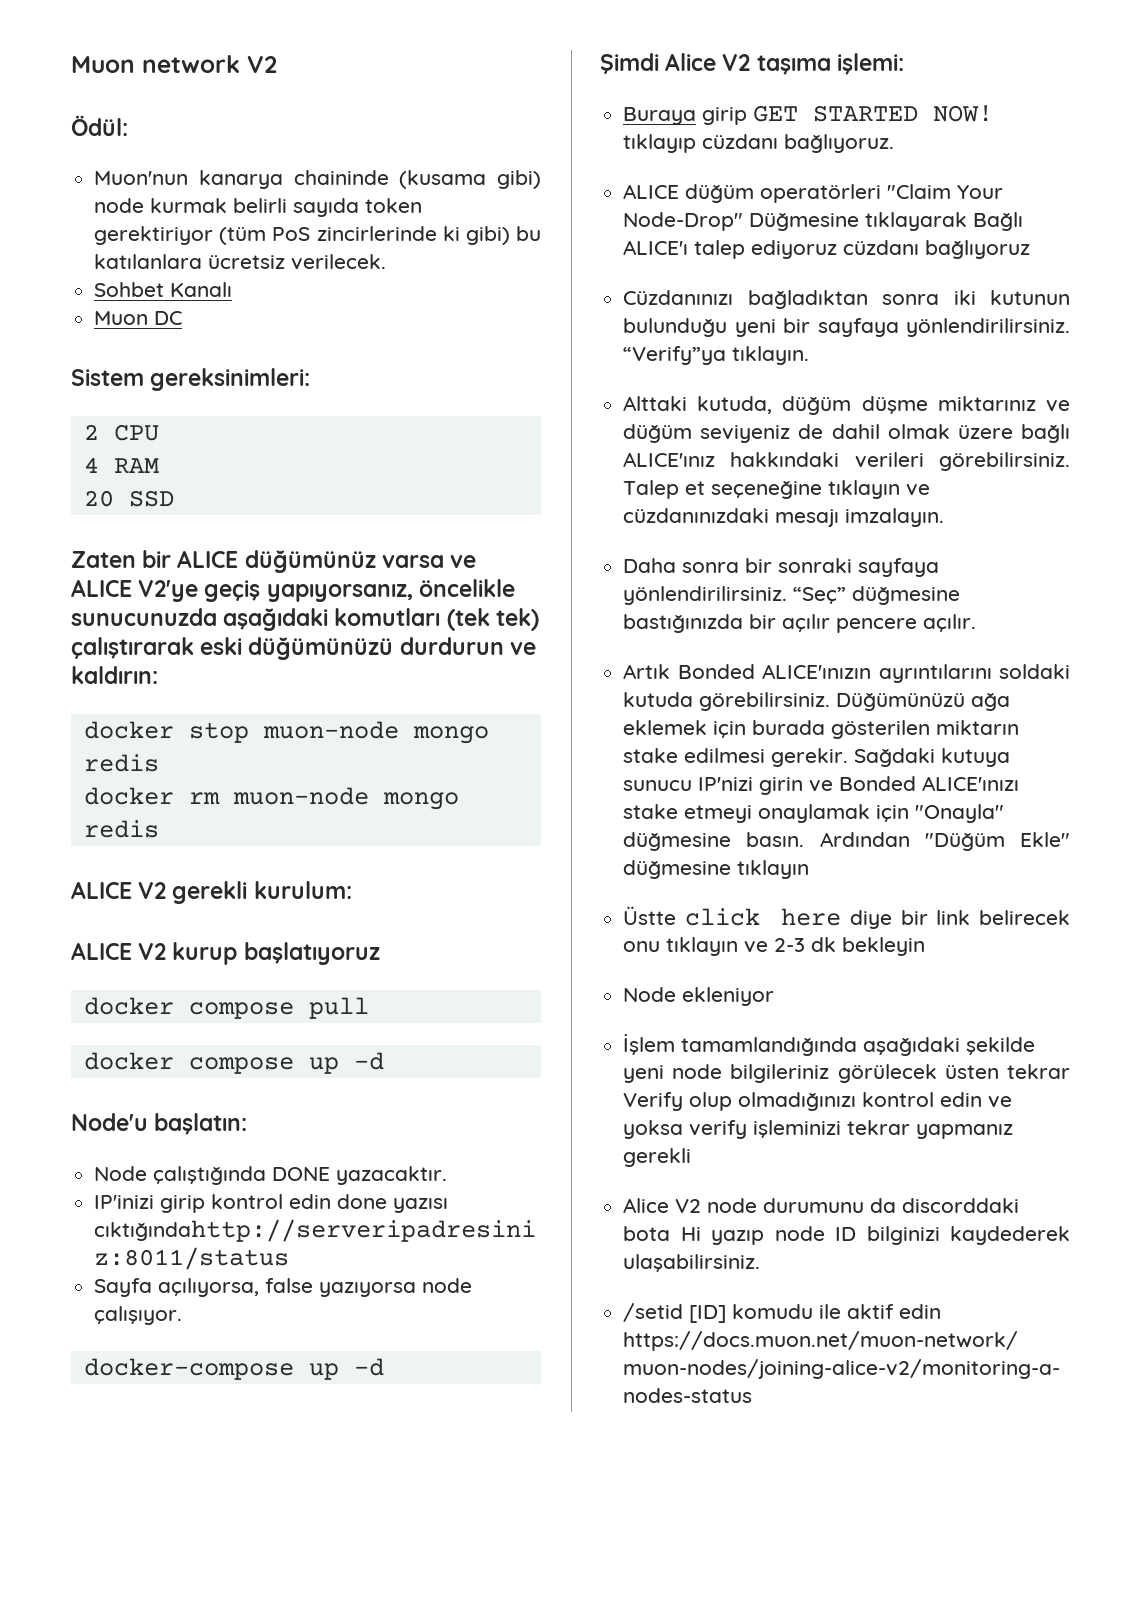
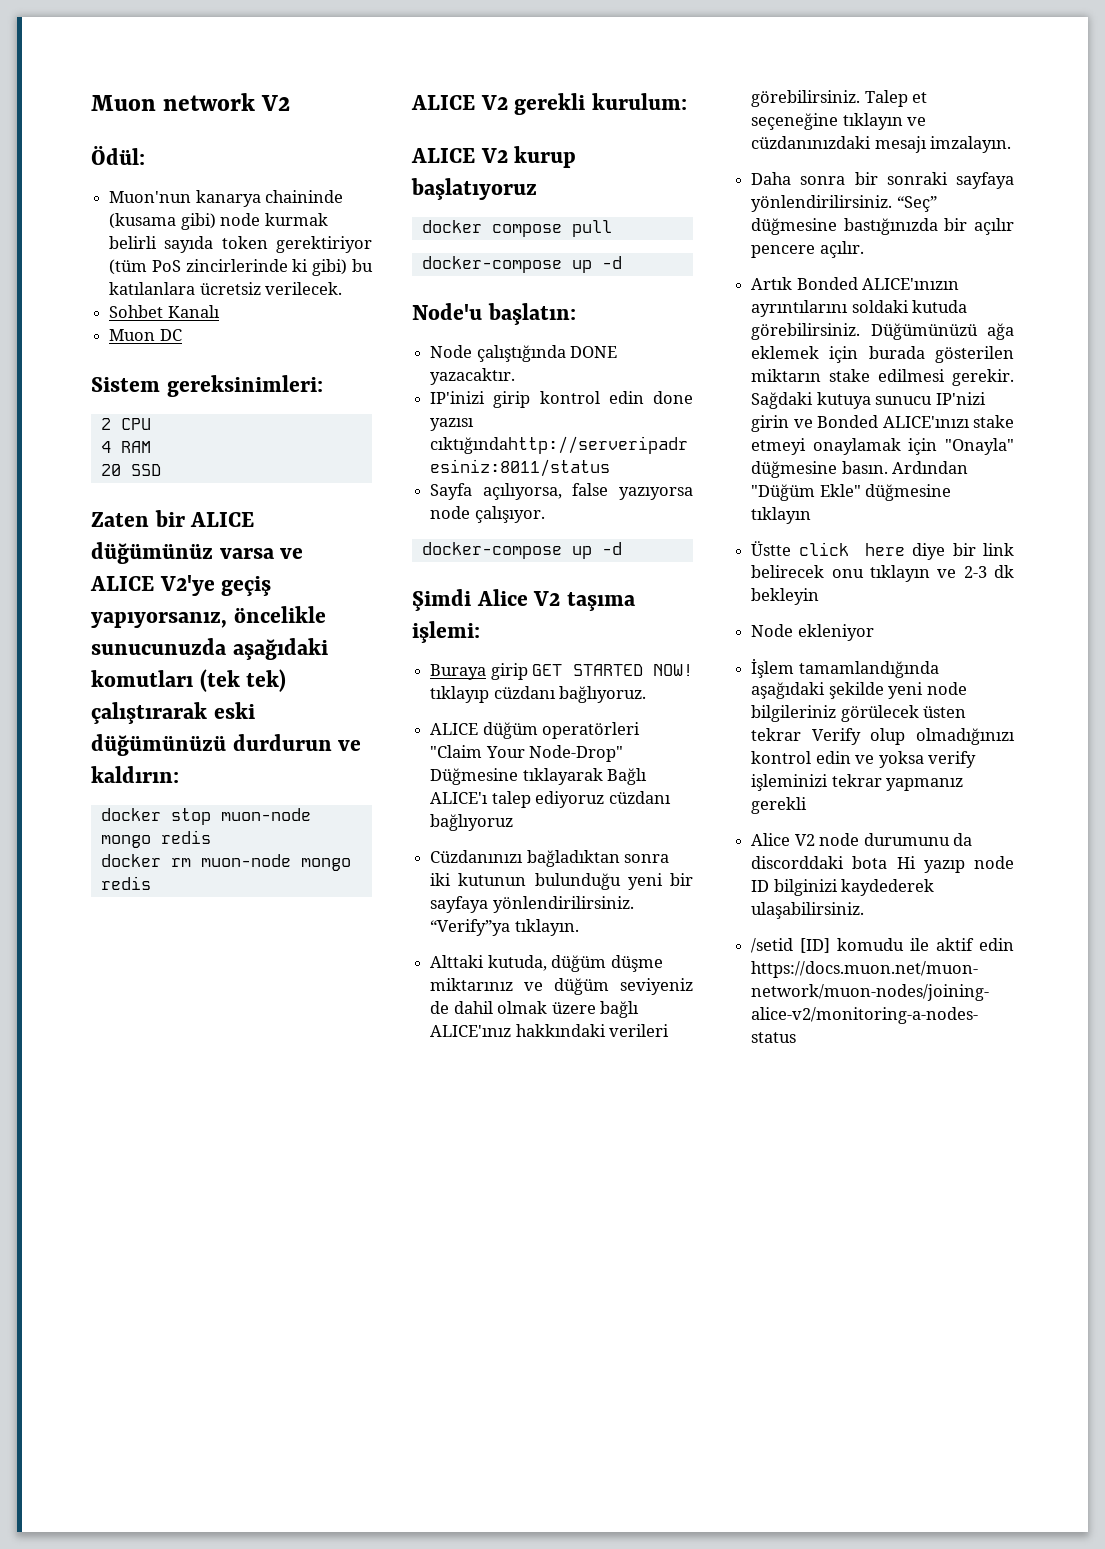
[83,1052,294,1074] docker compose -> [421,256,562,273] docker-compose

